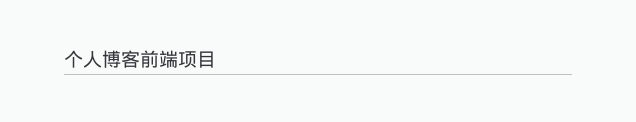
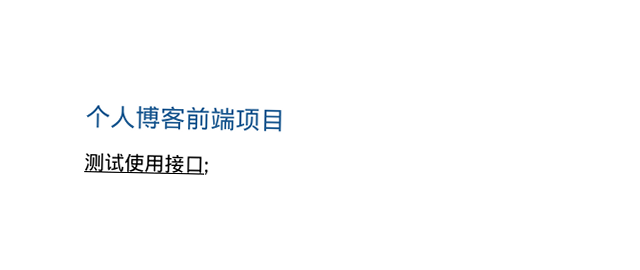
(216, 59) none -> [84,152,209,175] // 测试使用接口;

